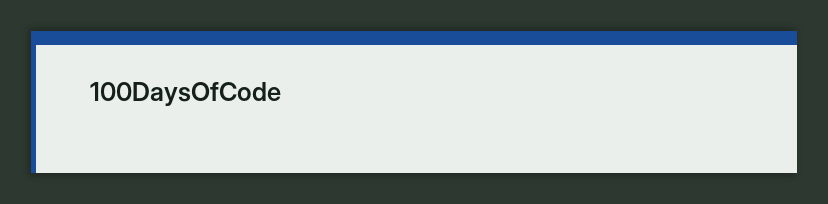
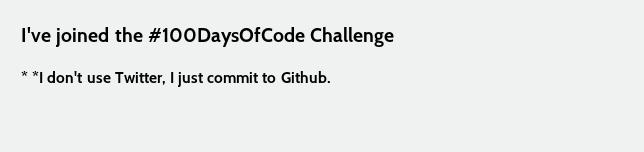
[90,82,281,106] 100DaysOfCode -> [21,27,395,47] [21,71,331,87] I've joined the #100DaysOfCode Challenge // * *I don't use Twitter, I just commit to Github.

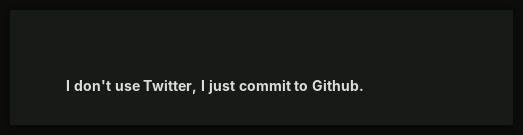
[21,27,395,47] [21,71,44,83] I've joined the #100DaysOfCode Challenge // * *I -> [66,80,70,91] I

